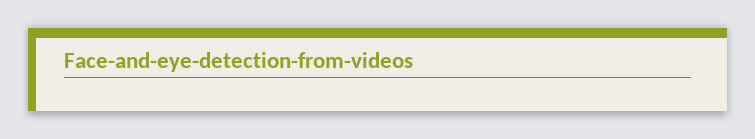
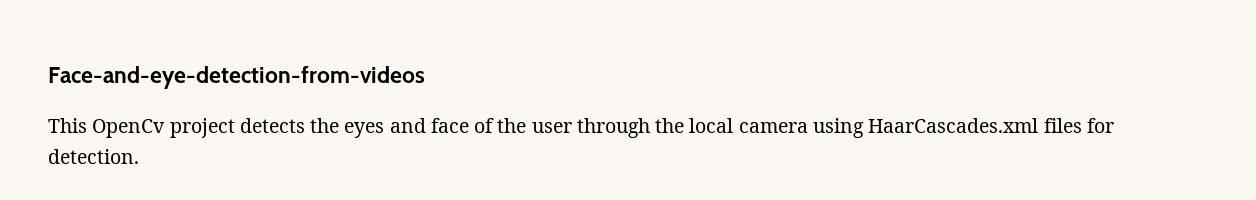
(413, 62) none -> [48,118,1114,138] [48,149,139,164] // This OpenCv project detects the eyes and face of the user through the local camera using HaarCascades.xml files for detection.

